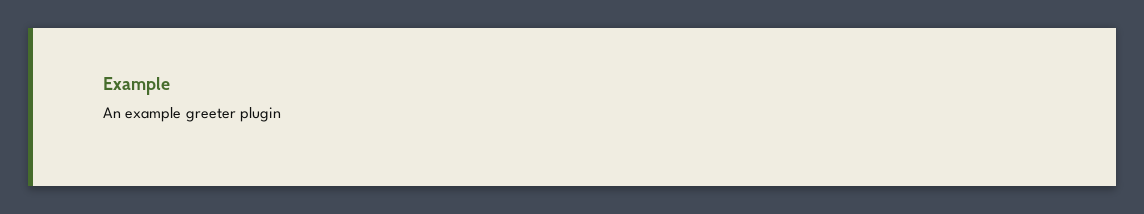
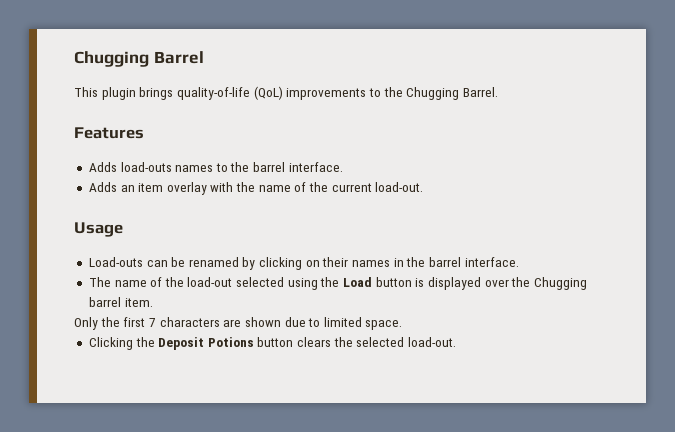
[103,77,170,95] [103,107,281,122] Example // An example greeter plugin -> [74,51,204,67] [74,86,498,100] [74,127,144,139] [88,162,343,172] [88,182,424,195] [74,222,123,237] [88,257,519,270] [88,277,587,290] [88,297,153,307] [74,317,403,330] [88,337,457,350] Chugging Barrel // This plugin brings quality-of-life (QoL) improvements to the Chugging Barrel. // Features // Adds load-outs names to the barrel interface. // Adds an item overlay with the name of the current load-out. // Usage // Load-outs can be renamed by clicking on their names in the barrel interface. // The name of the load-out selected using the Load button is displayed over the Chugging barrel item. // Only the first 7 characters are shown due to limited space. // Clicking the Deposit Potions button clears the selected load-out.

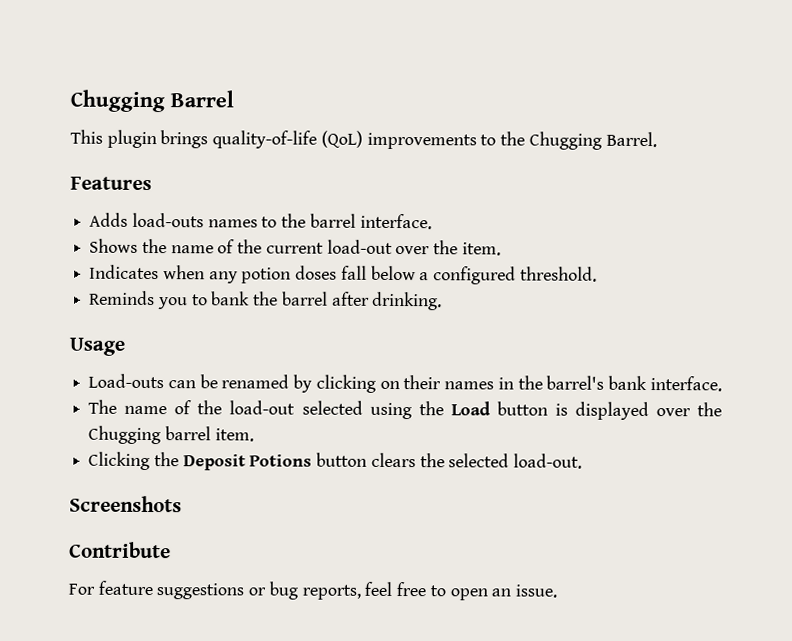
[88,182,234,195] Adds an item overlay with -> [89,238,139,253] Shows
[375,182,424,192] load-out. -> [326,239,501,256] [89,264,597,285] [89,290,443,311] load-out over the item. // Indicates when any potion doses fall below a configured threshold. // Reminds you to bank the barrel after drinking.
[428,257,461,267] barrel -> [546,375,647,391] barrel's bank
[74,317,403,330] // Only the first 7 characters are shown due to limited space. -> (254, 435) none
(457, 342) none -> [69,495,182,513] [69,541,171,559] [68,580,557,601] // Screenshots // Contribute // For feature suggestions or bug reports, feel free to open an issue.

